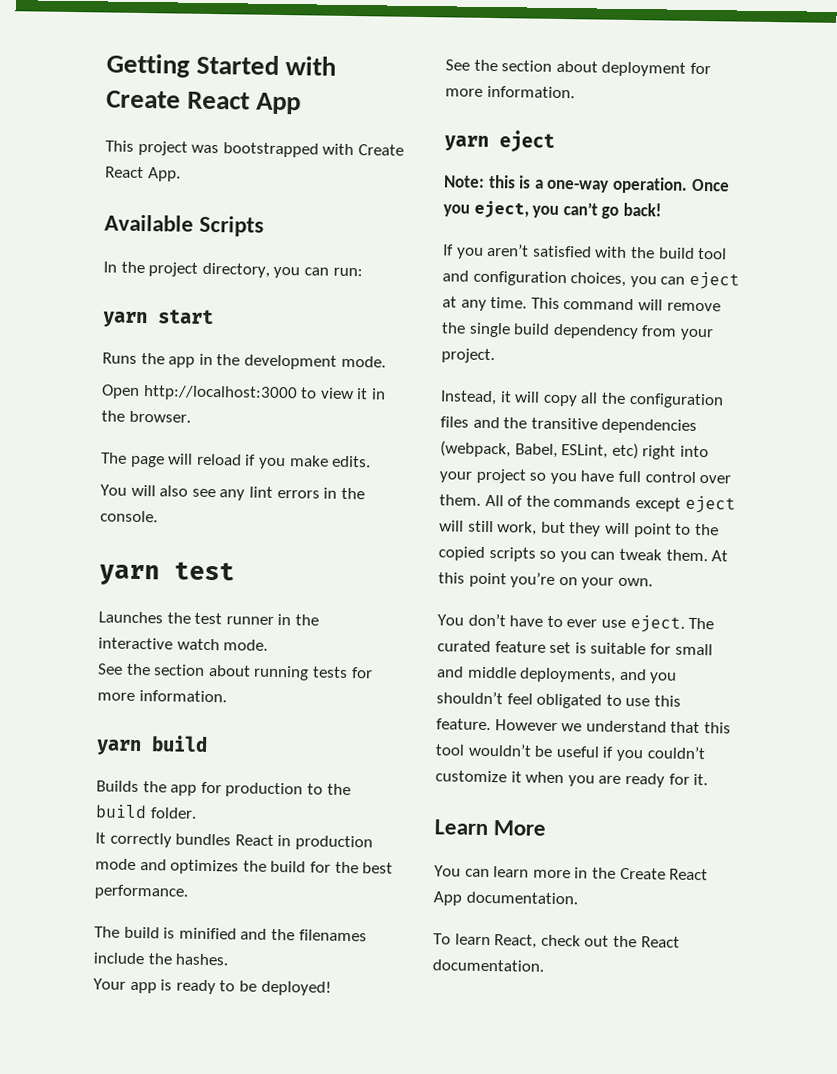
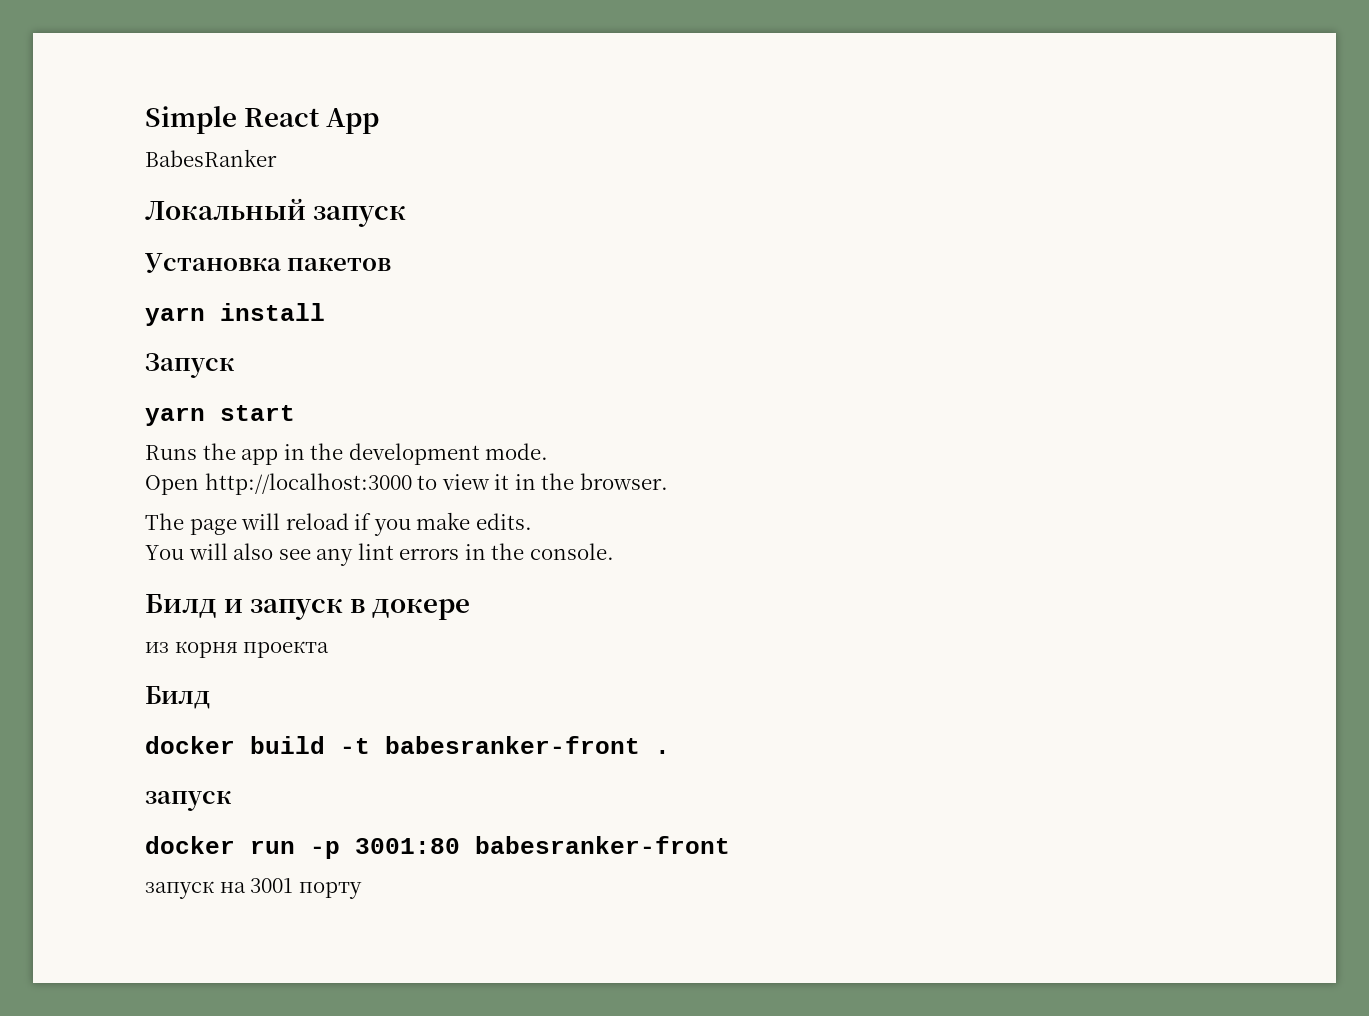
[106,53,337,78] [106,90,302,115] [105,140,404,158] [105,166,181,182] [104,214,265,237] [103,261,363,279] Getting Started with Create React App // This project was bootstrapped with Create React App. // Available Scripts // In the project directory, you can run: -> [145,106,380,134] [145,149,277,167] [145,198,407,227] [145,253,392,273] [145,303,325,326] [145,353,234,378] Simple React App // BabesRanker // Локальный запуск // Установка пакетов // yarn install // Запуск
[99,561,235,586] [98,611,319,626] [98,637,269,651] [98,663,373,681] [97,690,227,703] [96,735,208,756] [96,780,351,798] [95,804,197,819] [95,832,373,851] [95,858,394,875] [94,884,188,900] [94,926,367,942] [93,952,230,966] [93,978,332,996] [445,59,711,77] [445,85,575,99] [444,130,555,153] [444,174,730,194] [443,200,662,219] [443,243,728,260] [442,270,740,290] [442,296,721,312] [441,322,714,341] [441,348,495,364] [440,390,724,409] [440,416,698,434] [440,440,709,460] [439,468,732,485] [439,494,736,514] [439,520,719,538] [438,546,729,563] [438,572,653,589] [437,613,715,633] [437,640,713,656] [436,666,678,684] [436,691,681,709] [436,718,731,734] [435,743,706,762] [435,770,709,788] [434,819,547,836] [434,865,709,881] [433,891,578,906] [433,933,680,949] [432,959,544,972] yarn test // Launches the test runner in the interactive watch mode. // See the section about running tests for more information. // yarn build // Builds the app for production to the build folder. // It correctly bundles React in production mode and optimizes the build for the best performance. // The build is minified and the filenames include the hashes. // Your app is ready to be deployed! // See the section about deployment for more information. // yarn eject // Note: this is a one-way operation. Once you eject, you can’t go back! // If you aren’t satisfied with the build tool and configuration choices, you can eject at any time. This command will remove the single build dependency from your project. // Instead, it will copy all the configuration files and the transitive dependencies (webpack, Babel, ESLint, etc) right into your project so you have full control over them. All of the commands except eject will still work, but they will point to the copied scripts so you can tweak them. At this point you’re on your own. // You don’t have to ever use eject. The curated feature set is suitable for small and middle deployments, and you shouldn’t feel obligated to use this feature. However we understand that this tool wouldn’t be useful if you couldn’t customize it when you are ready for it. // Learn More // You can learn more in the Create React App documentation. // To learn React, check out the React documentation. -> [145,594,471,620] [145,641,330,658] [145,686,210,709] [145,736,670,754] [145,791,231,811] [145,836,730,859] [145,878,362,899] Билд и запуск в докере // из корня проекта // Билд // docker build -t babesranker-front . // запуск // docker run -p 3001:80 babesranker-front // запуск на 3001 порту

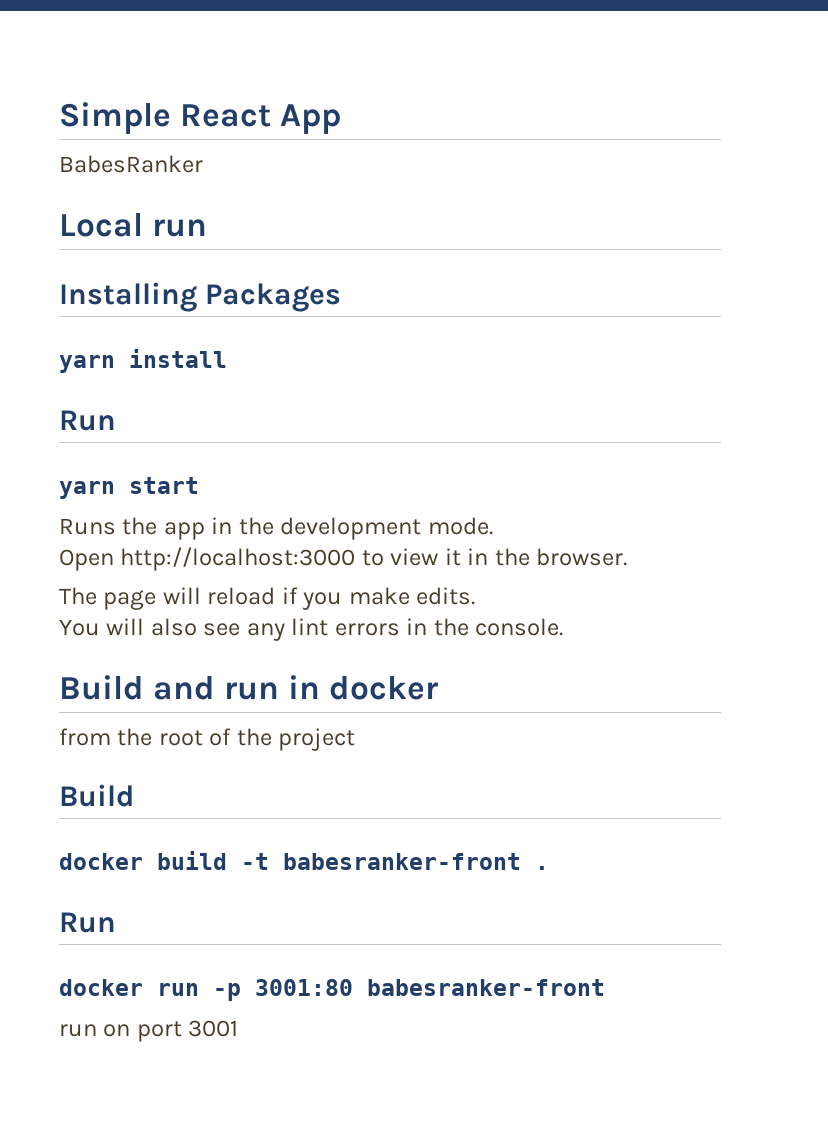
[145,198,407,227] [145,253,392,273] Локальный запуск // Установка пакетов -> [59,213,208,237] [59,282,342,312] Local run // Installing Packages
[145,353,234,378] Запуск -> [59,410,116,431] Run
[145,594,471,620] [145,641,330,658] [145,686,210,709] Билд и запуск в докере // из корня проекта // Билд -> [59,675,439,700] [59,728,356,751] [59,784,134,807] Build and run in docker // from the root of the project // Build
[145,791,231,811] запуск -> [59,912,116,933] Run
[145,878,362,899] запуск на 3001 порту -> [59,1020,239,1042] run on port 3001

